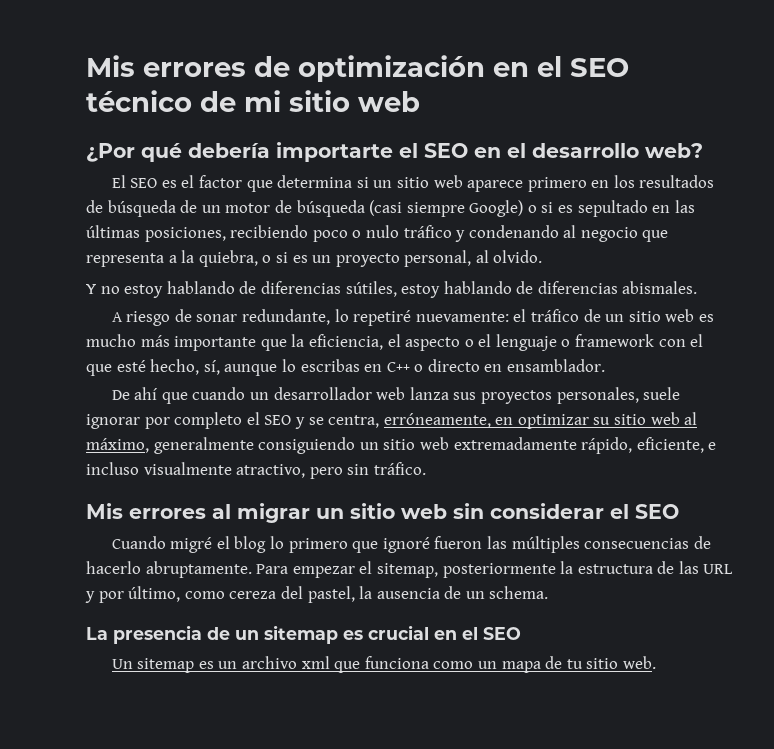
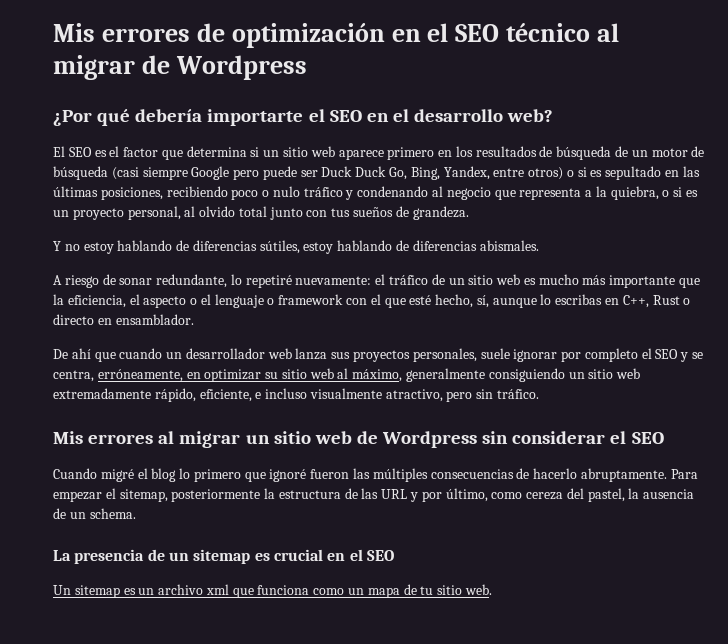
[200,90,420,112] de mi sitio web -> [597,23,620,42] [53,55,307,80] al migrar de Wordpress
[469,200,524,217] Google) -> [191,166,564,180] Google pero puede ser Duck Duck Go, Bing, Yandex, entre otros)
[493,250,543,263] olvido. -> [199,206,469,220] olvido total junto con tus sueños de grandeza.
[386,362,410,372] C++ -> [622,295,680,308] C++, Rust
(447, 511) none -> [356,431,478,448] de Wordpress

